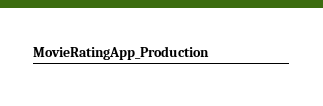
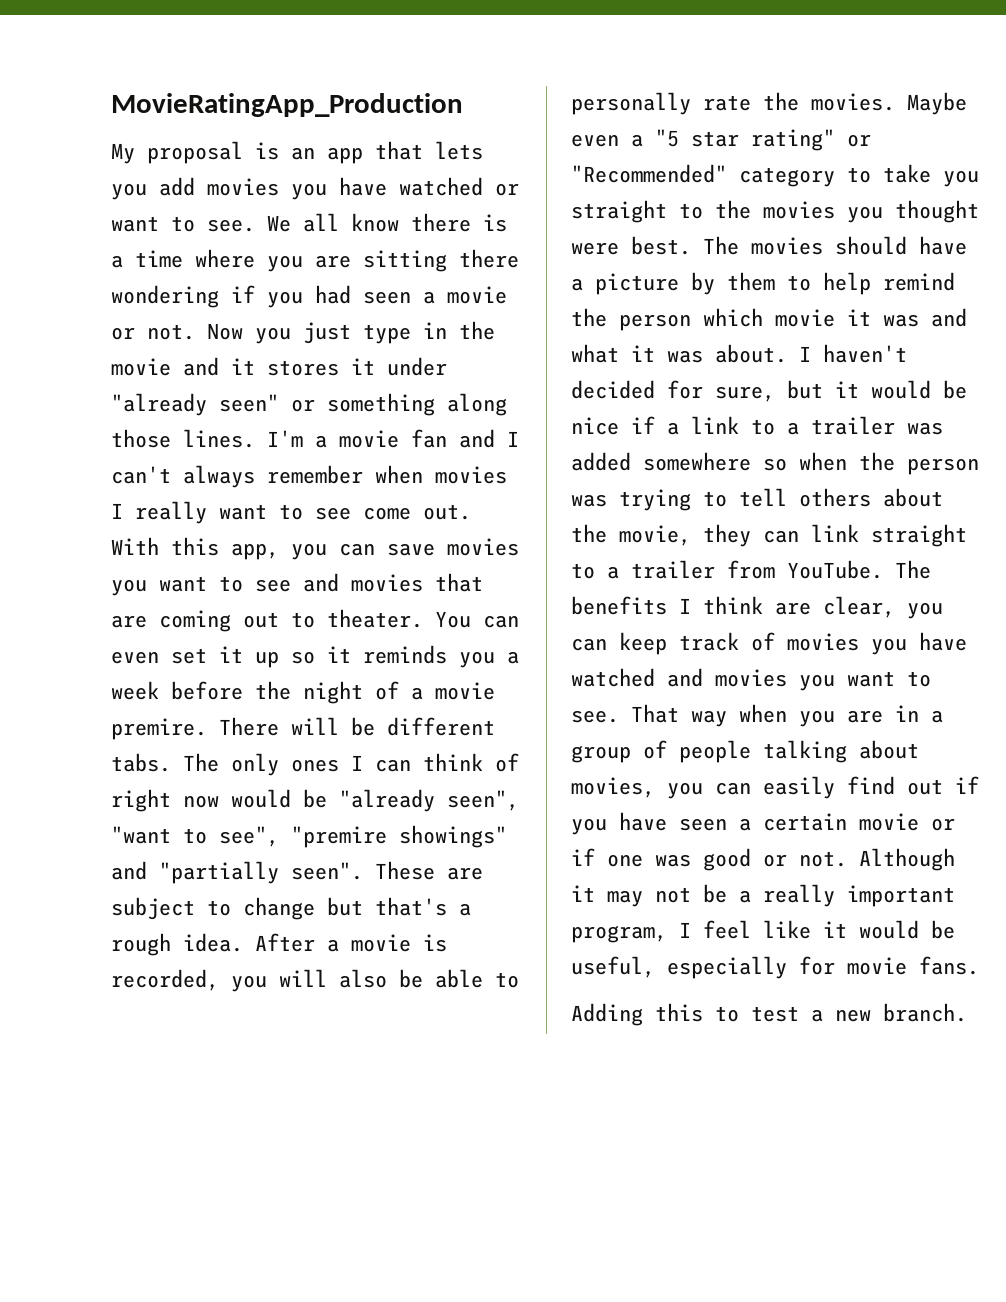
(209, 53) none -> [111,141,483,164] [111,177,519,200] [111,213,507,232] [111,249,519,272] [111,285,507,308] [111,321,495,344] [111,357,447,376] [111,393,507,416] [111,429,519,448] [111,465,507,488] [111,501,471,524] [111,537,519,560] [111,573,483,596] [111,609,519,632] [111,645,519,668] [111,681,495,704] [111,717,495,740] [111,753,519,776] [111,789,519,812] [111,825,507,848] [111,861,483,884] [111,897,471,920] [111,933,447,956] [111,969,519,992] [571,92,967,115] [571,129,871,151] [571,164,979,187] [571,200,979,223] [571,236,967,255] [571,272,955,295] [571,308,967,331] [571,344,907,363] [571,380,967,402] [571,416,943,435] [571,452,979,475] [571,488,943,511] [571,524,967,547] [571,560,931,579] [571,596,943,619] [571,632,967,655] [571,668,931,691] [571,704,943,727] [571,740,919,763] [571,776,979,799] [571,812,955,835] [571,848,955,871] [571,884,955,907] [571,920,955,943] [571,956,979,979] [571,1003,967,1026] // My proposal is an app that lets you add movies you have watched or want to see. We all know there is a time where you are sitting there wondering if you had seen a movie or not. Now you just type in the movie and it stores it under "already seen" or something along those lines. I'm a movie fan and I can't always remember when movies I really want to see come out. With this app, you can save movies you want to see and movies that are coming out to theater. You can even set it up so it reminds you a week before the night of a movie premire. There will be different tabs. The only ones I can think of right now would be "already seen", "want to see", "premire showings" and "partially seen". These are subject to change but that's a rough idea. After a movie is recorded, you will also be able to personally rate the movies. Maybe even a "5 star rating" or "Recommended" category to take you straight to the movies you thought were best. The movies should have a picture by them to help remind the person which movie it was and what it was about. I haven't decided for sure, but it would be nice if a link to a trailer was added somewhere so when the person was trying to tell others about the movie, they can link straight to a trailer from YouTube. The benefits I think are clear, you can keep track of movies you have watched and movies you want to see. That way when you are in a group of people talking about movies, you can easily find out if you have seen a certain movie or if one was good or not. Although it may not be a really important program, I feel like it would be useful, especially for movie fans. // Adding this to test a new branch.

